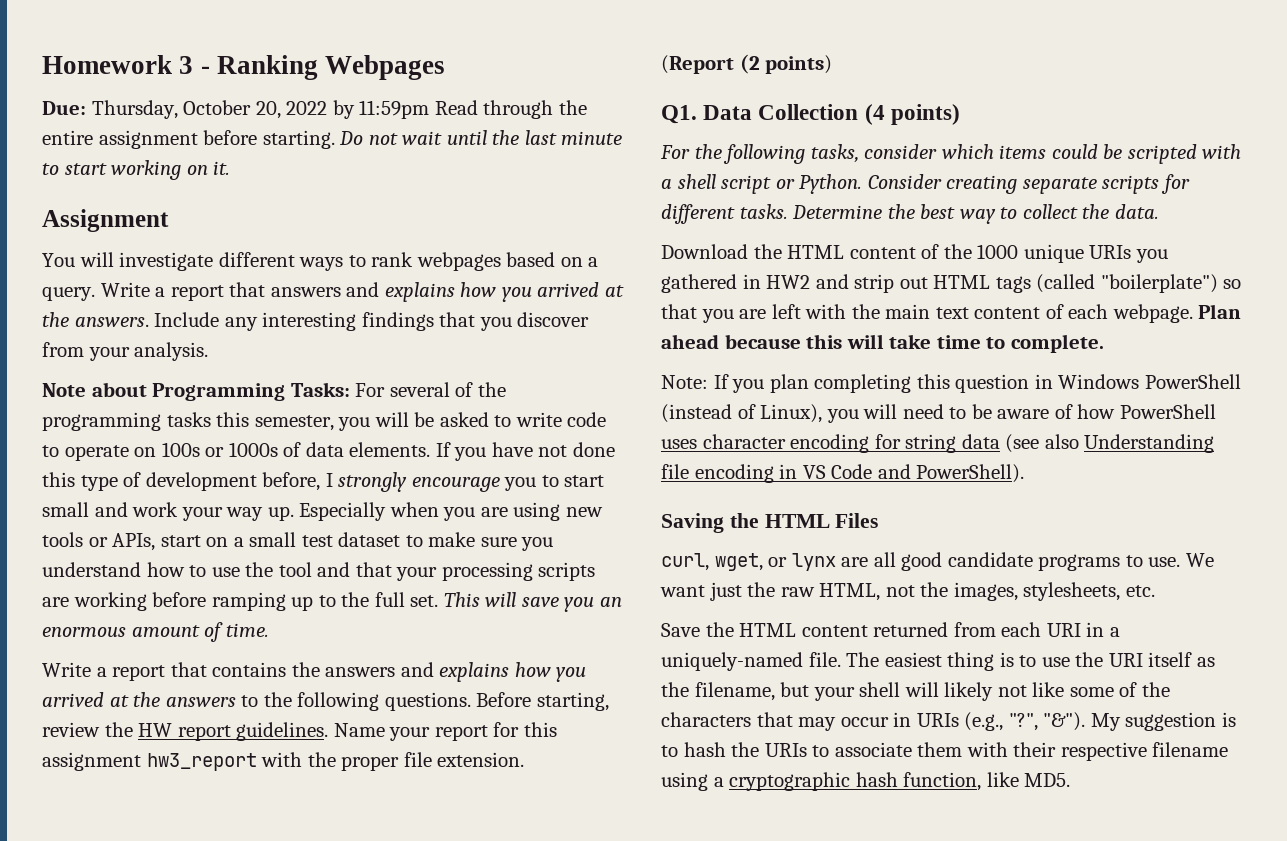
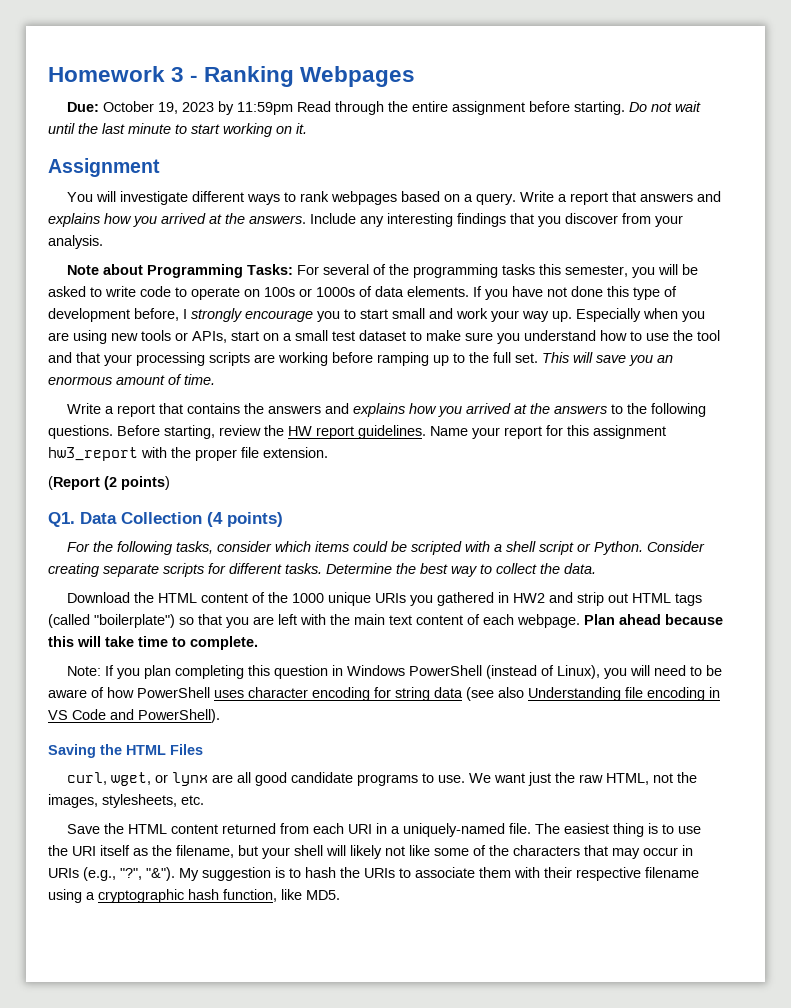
[91,100,328,119] Thursday, October 20, 2022 -> [102,101,214,114] October 19, 2023

